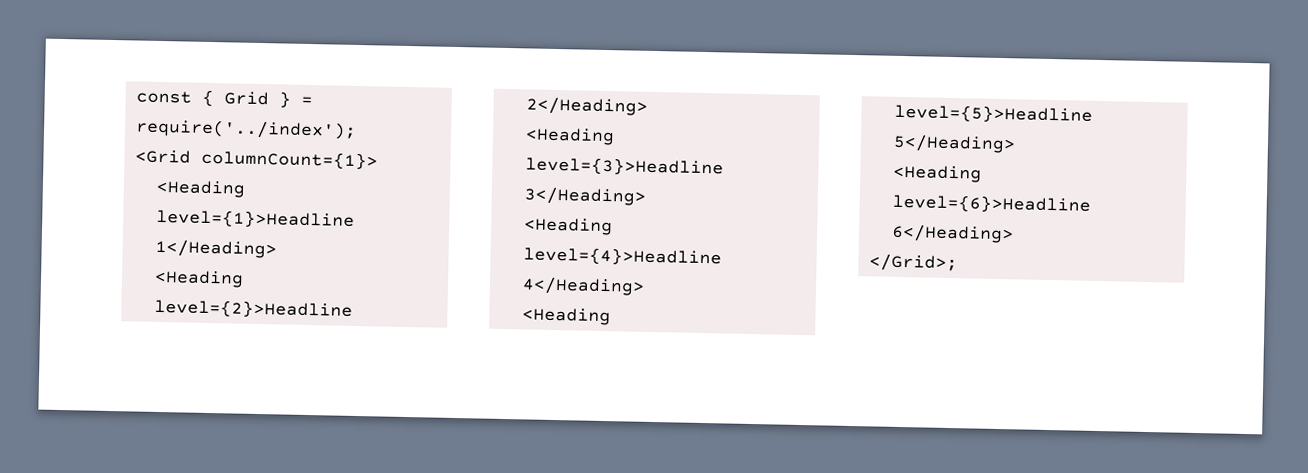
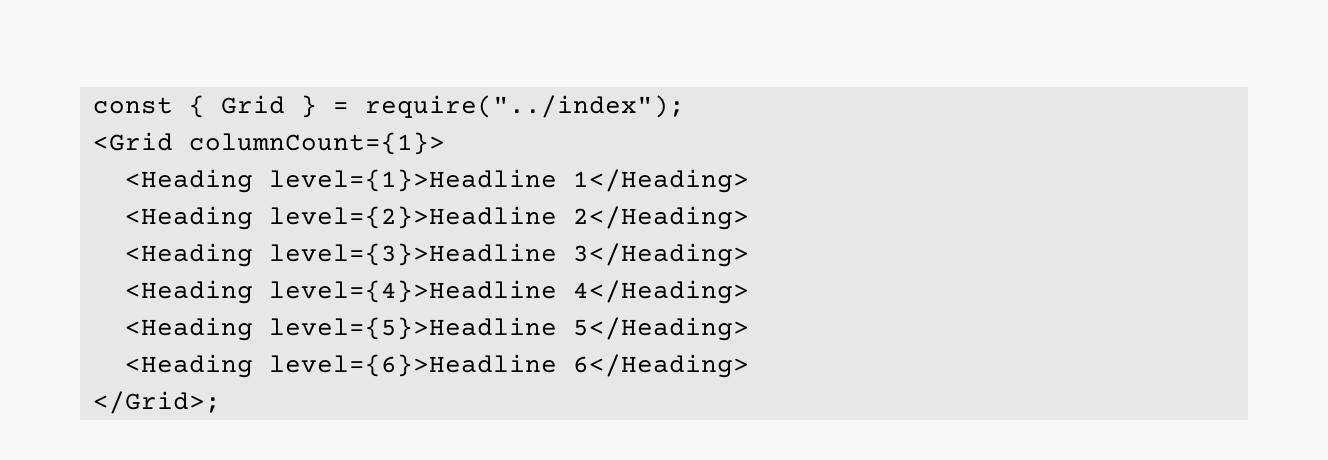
[135,118,358,140] require('../index'); -> [365,95,686,118] require("../index");

